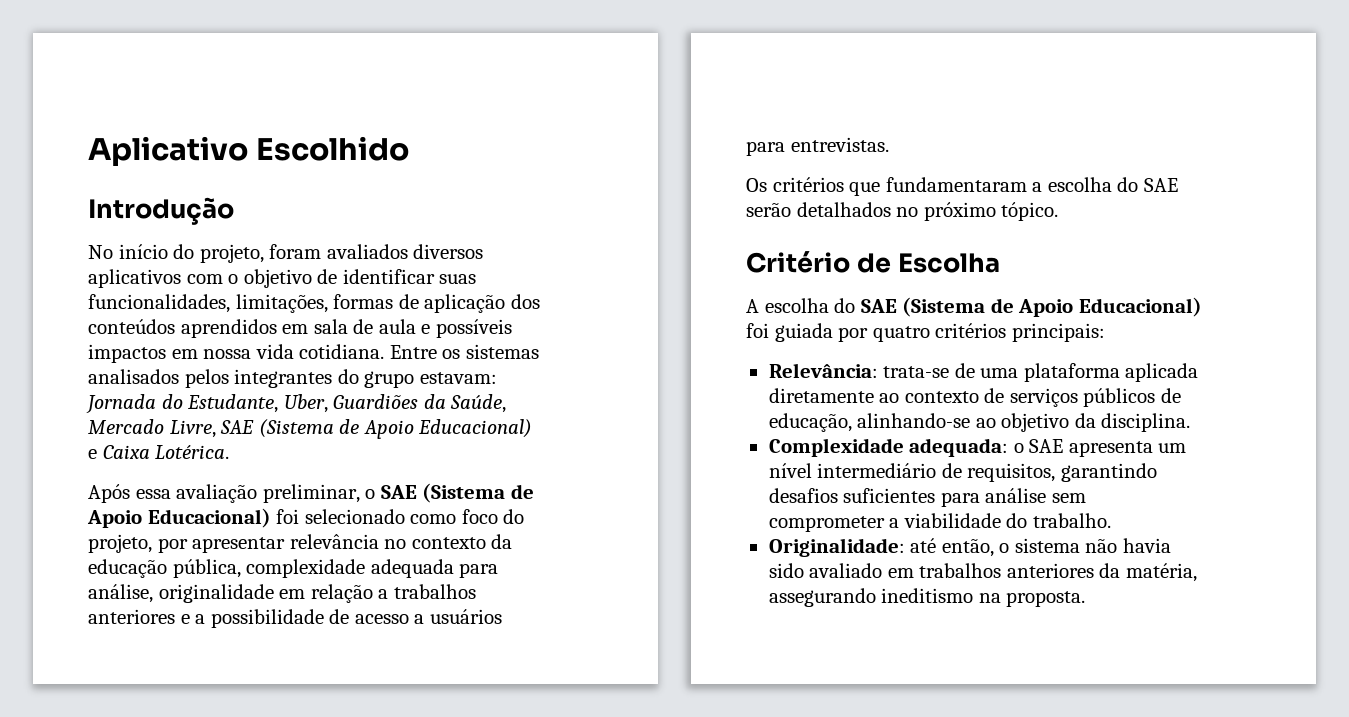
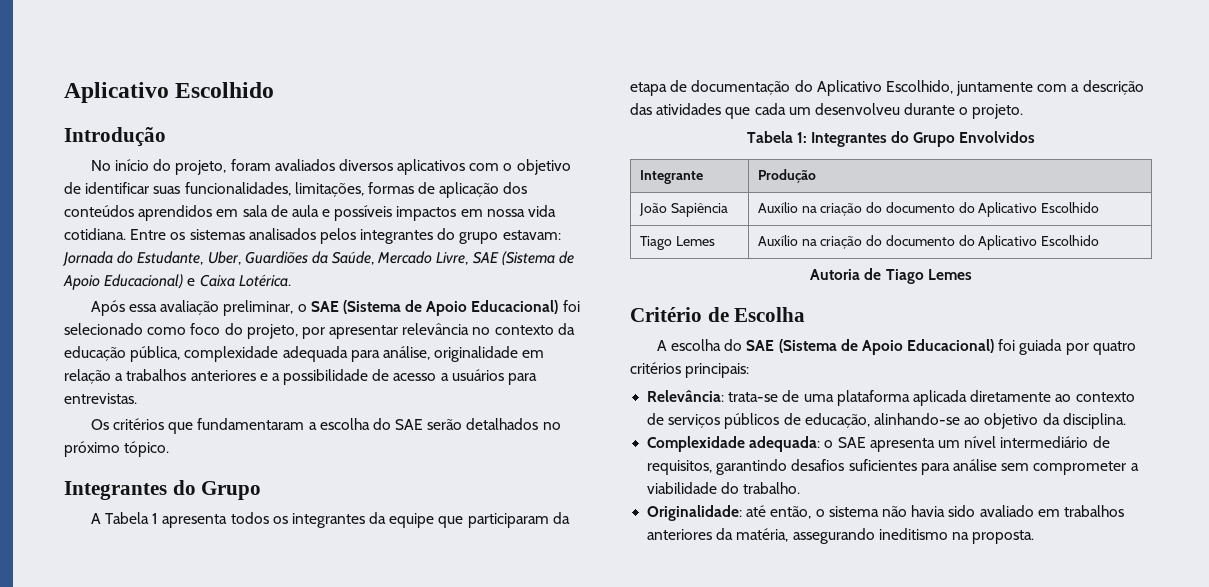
(1059, 211) none -> [64,480,262,500] [90,512,570,528] [630,80,1144,96] [630,103,1024,119] [746,131,1036,147] [639,170,703,184] [757,169,816,183] [638,203,728,217] [757,202,1100,217] [639,236,715,250] [757,235,1100,250] [810,268,972,284] // Integrantes do Grupo // A Tabela 1 apresenta todos os integrantes da equipe que participaram da etapa de documentação do Aplicativo Escolhido, juntamente com a descrição das atividades que cada um desenvolveu durante o projeto. // Tabela 1: Integrantes do Grupo Envolvidos // Integrante | Produção // João Sapiência | Auxílio na criação do documento do Aplicativo Escolhido // Tiago Lemes | Auxílio na criação do documento do Aplicativo Escolhido // Autoria de Tiago Lemes

